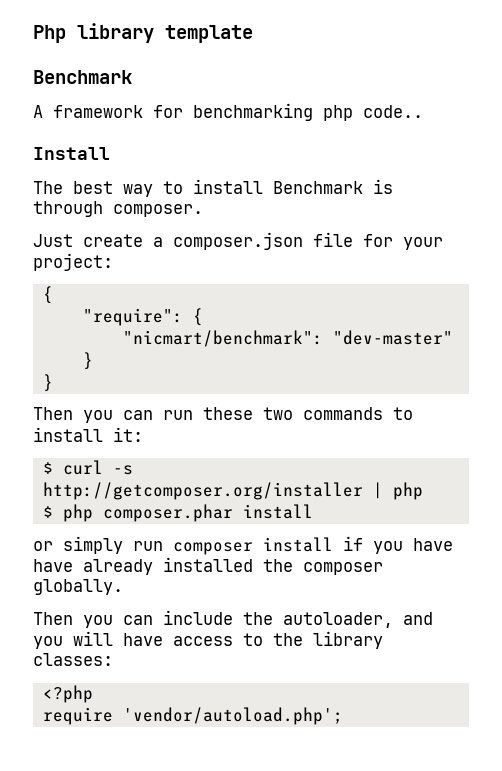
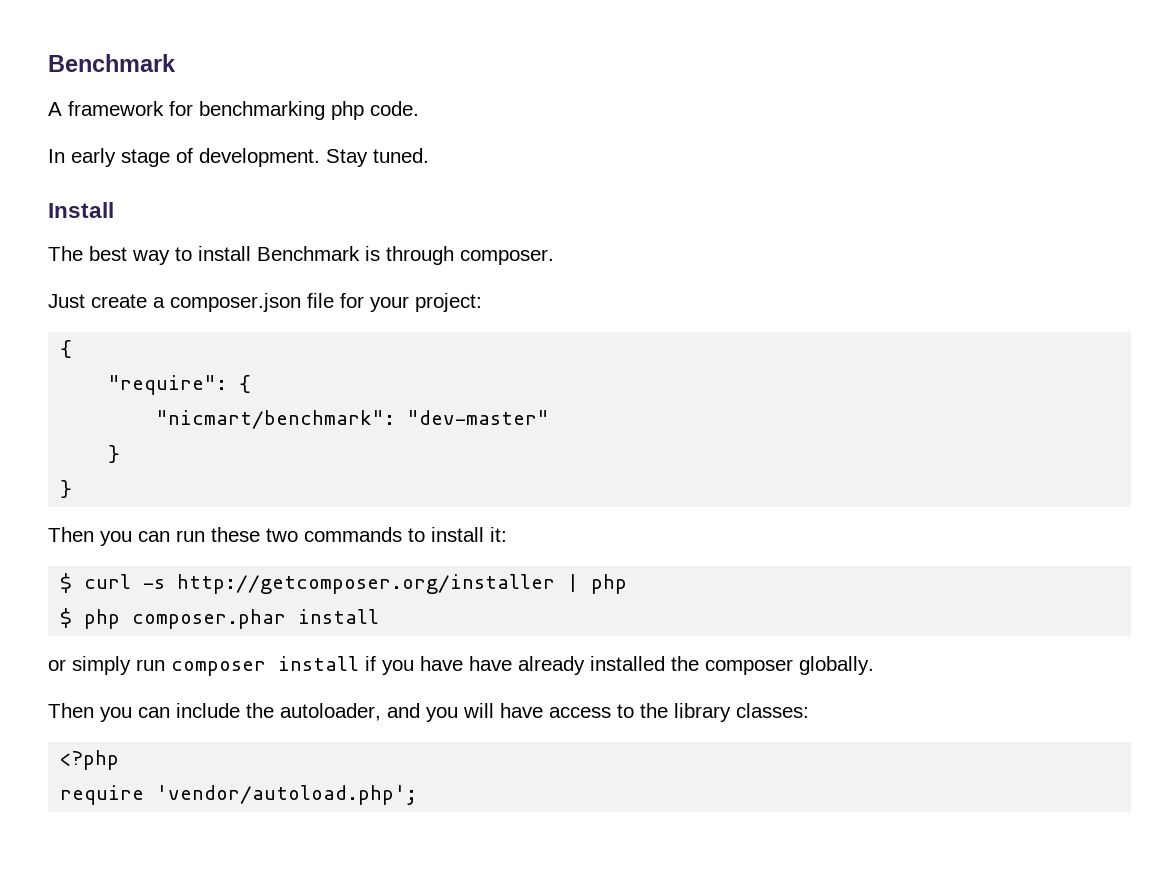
[33,23,253,43] Php library template // -> (48, 63) none
[363,105,423,118] code.. -> [370,101,419,116] [48,148,429,167] code. // In early stage of development. Stay tuned.

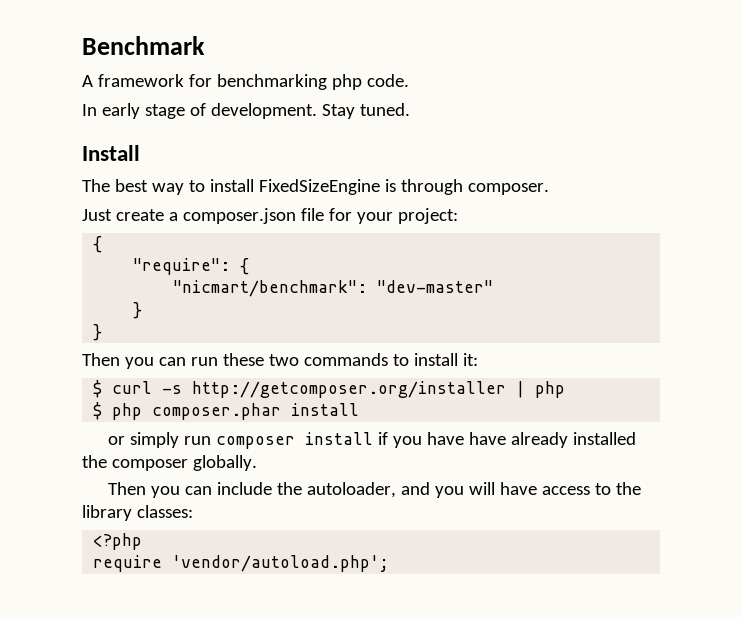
[257,246,360,261] Benchmark -> [258,179,380,195] FixedSizeEngine

